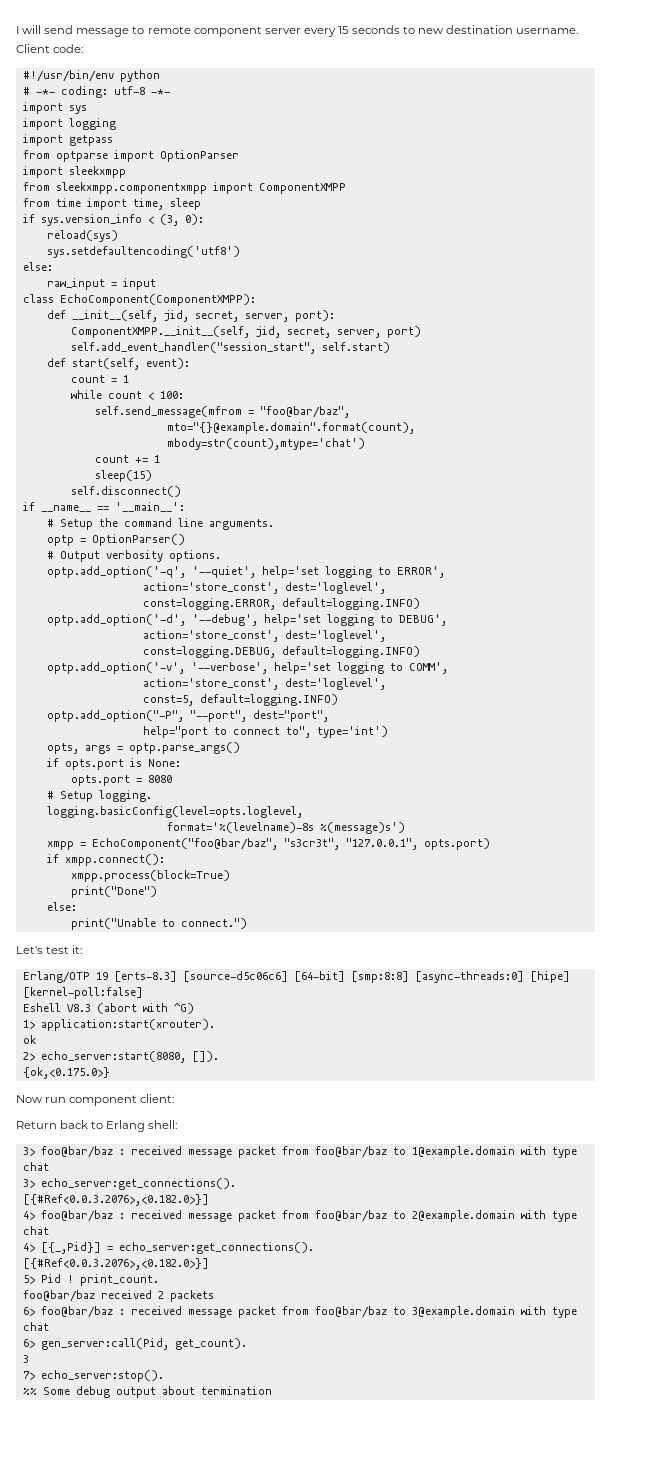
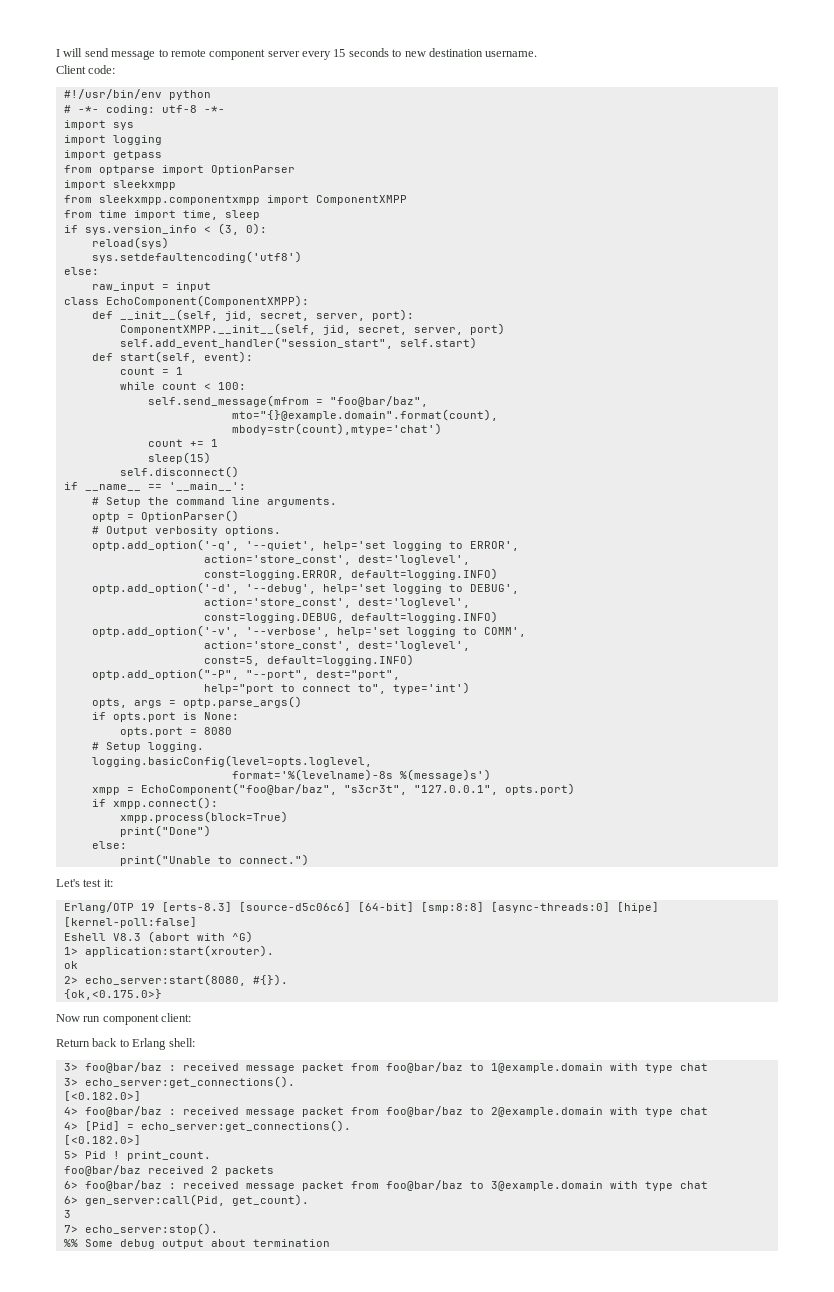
[191,1051,219,1062] []). -> [252,974,288,986] #{}).
[22,1194,209,1206] [{#Ref<0.0.3.2076>,<0.182.0>}] -> [63,1091,141,1101] [<0.182.0>]
[40,1242,101,1254] [{_,Pid}] -> [84,1121,120,1131] [Pid]
[22,1258,209,1270] [{#Ref<0.0.3.2076>,<0.182.0>}] -> [63,1135,141,1145] [<0.182.0>]

